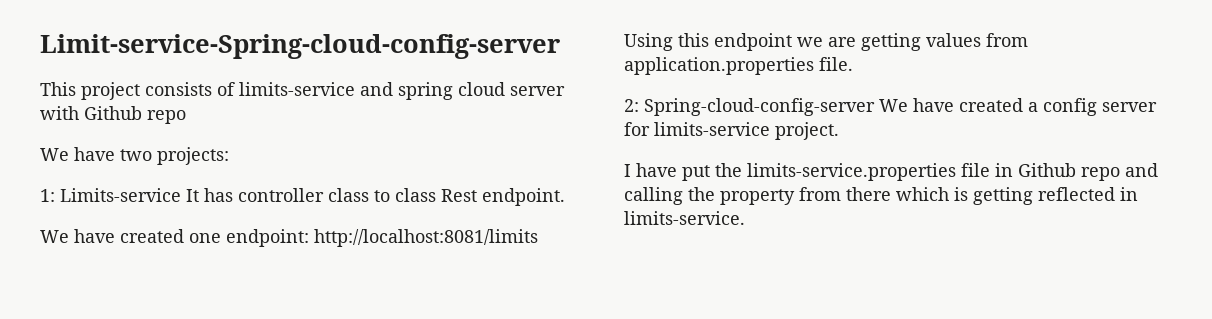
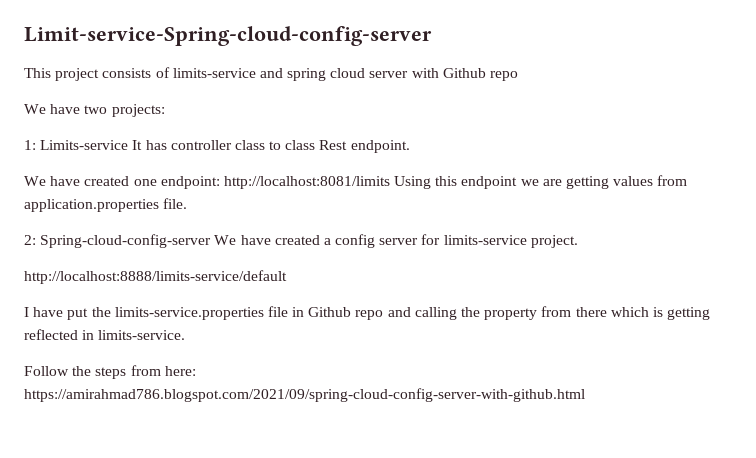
(839, 131) none -> [24,270,287,284] // http://localhost:8888/limits-service/default
(745, 218) none -> [24,365,196,379] [24,388,585,402] // Follow the steps from here: https://amirahmad786.blogspot.com/2021/09/spring-cloud-config-server-with-github.html

